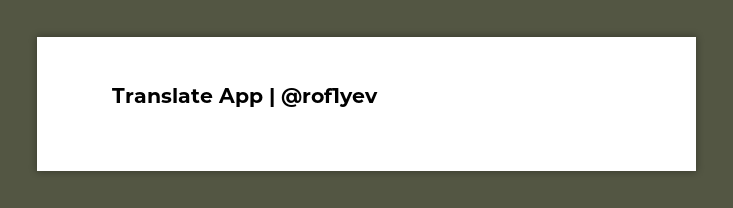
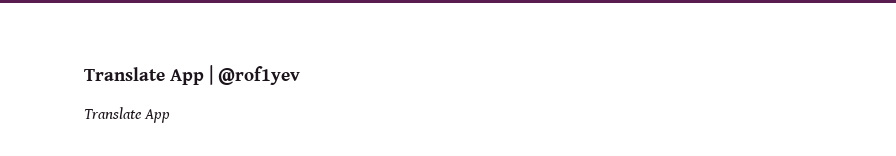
(378, 97) none -> [84,107,171,123] // Translate App

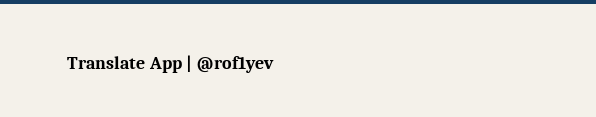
[84,107,171,123] // Translate App -> (275, 64) none

